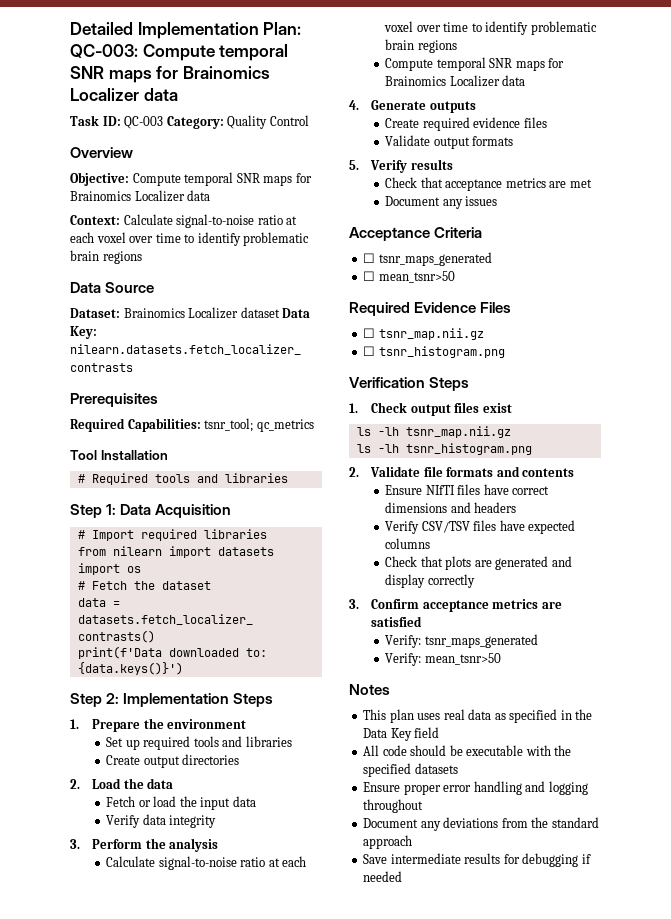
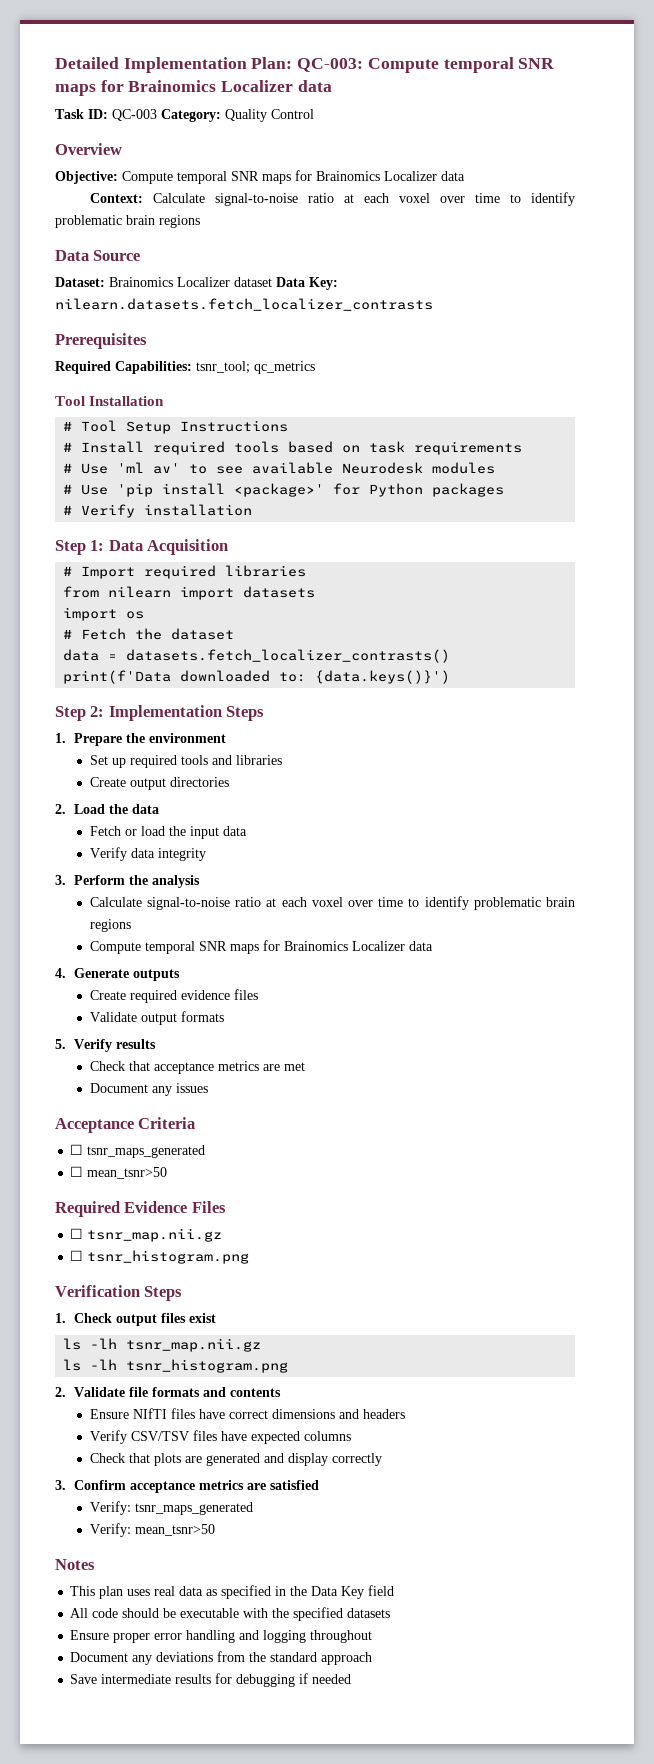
[91,473,288,485] Required tools and libraries -> [81,420,289,434] [63,441,523,455] [63,462,496,474] [63,483,505,497] [63,504,253,518] Tool Setup Instructions // # Install required tools based on task requirements // # Use 'ml av' to see available Neurodesk modules // # Use 'pip install <package>' for Python packages // # Verify installation

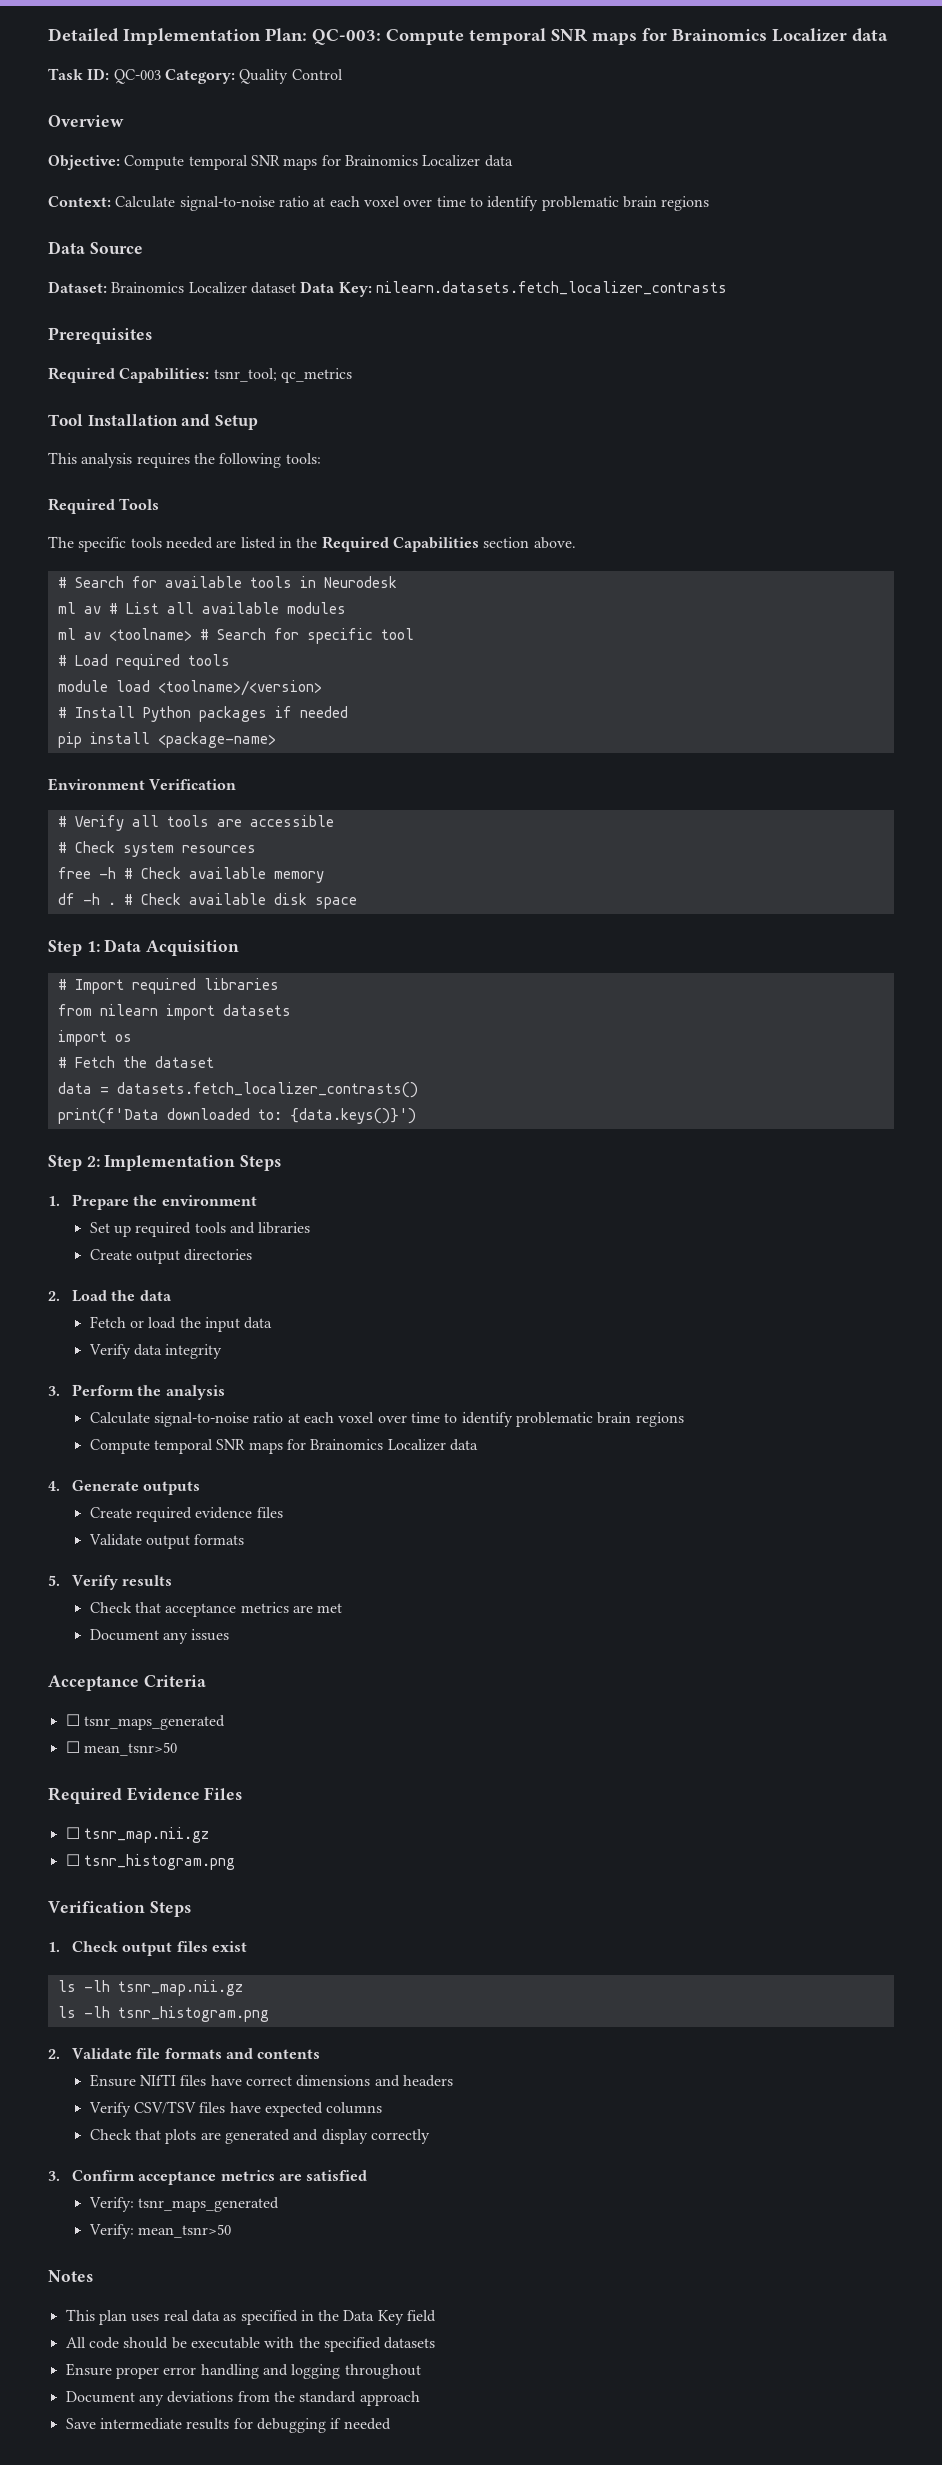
[63,420,289,434] [63,441,523,455] [63,462,496,474] [63,483,505,497] [63,504,253,518] // # Tool Setup Instructions // # Install required tools based on task requirements // # Use 'ml av' to see available Neurodesk modules // # Use 'pip install <package>' for Python packages // # Verify installation -> [181,414,258,430] [48,452,321,468] [48,498,160,514] [48,536,576,552] [57,576,397,588] [57,602,346,614] [57,628,414,644] [57,654,230,670] [57,680,322,696] [57,706,348,722] [57,732,276,748] [48,778,237,791] [57,815,334,831] [57,841,256,857] [57,867,324,883] [57,893,357,909] and Setup // This analysis requires the following tools: // Required Tools // The specific tools needed are listed in the Required Capabilities section above. // # Search for available tools in Neurodesk // ml av # List all available modules // ml av <toolname> # Search for specific tool // # Load required tools // module load <toolname>/<version> // # Install Python packages if needed // pip install <package-name> // Environment Verification // # Verify all tools are accessible // # Check system resources // free -h # Check available memory // df -h . # Check available disk space

